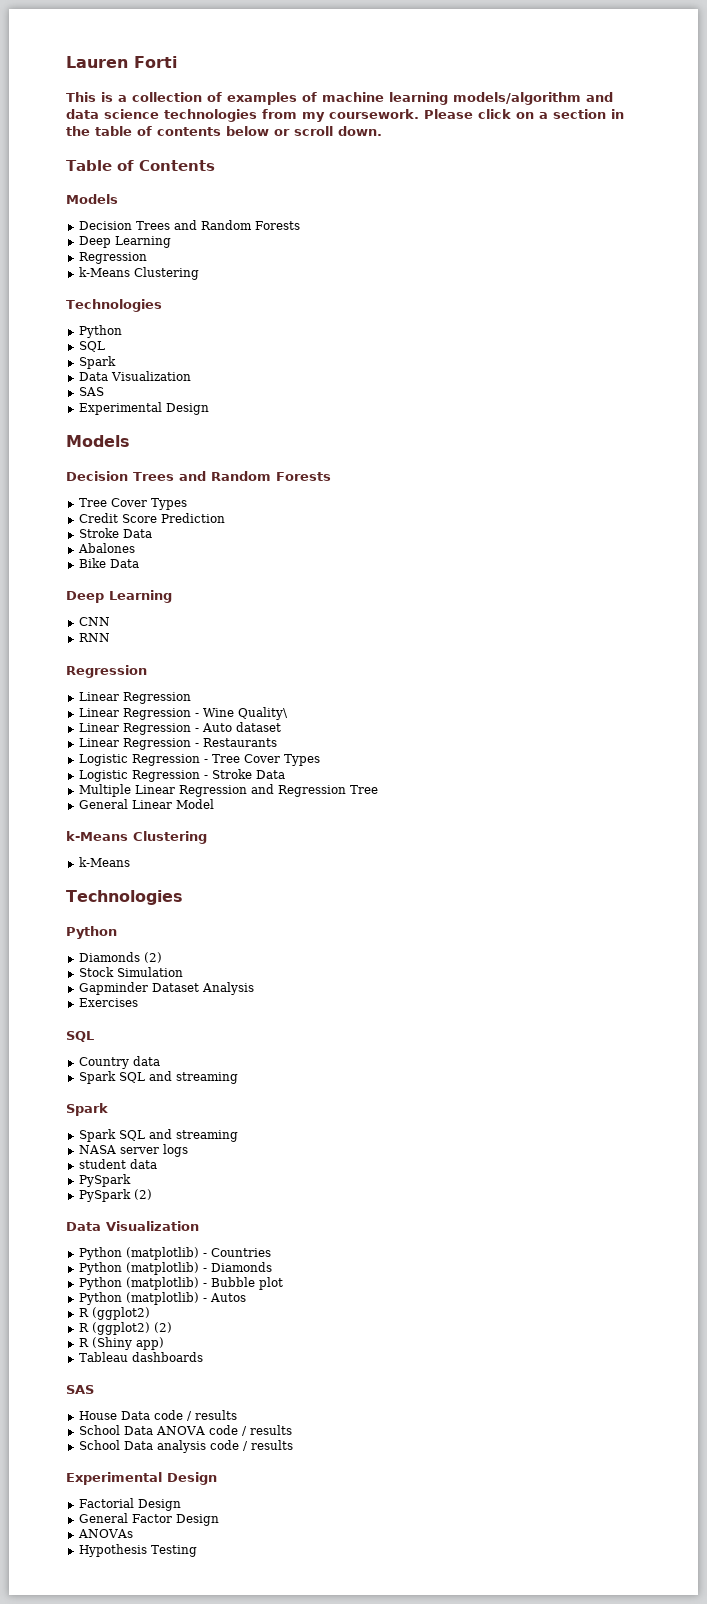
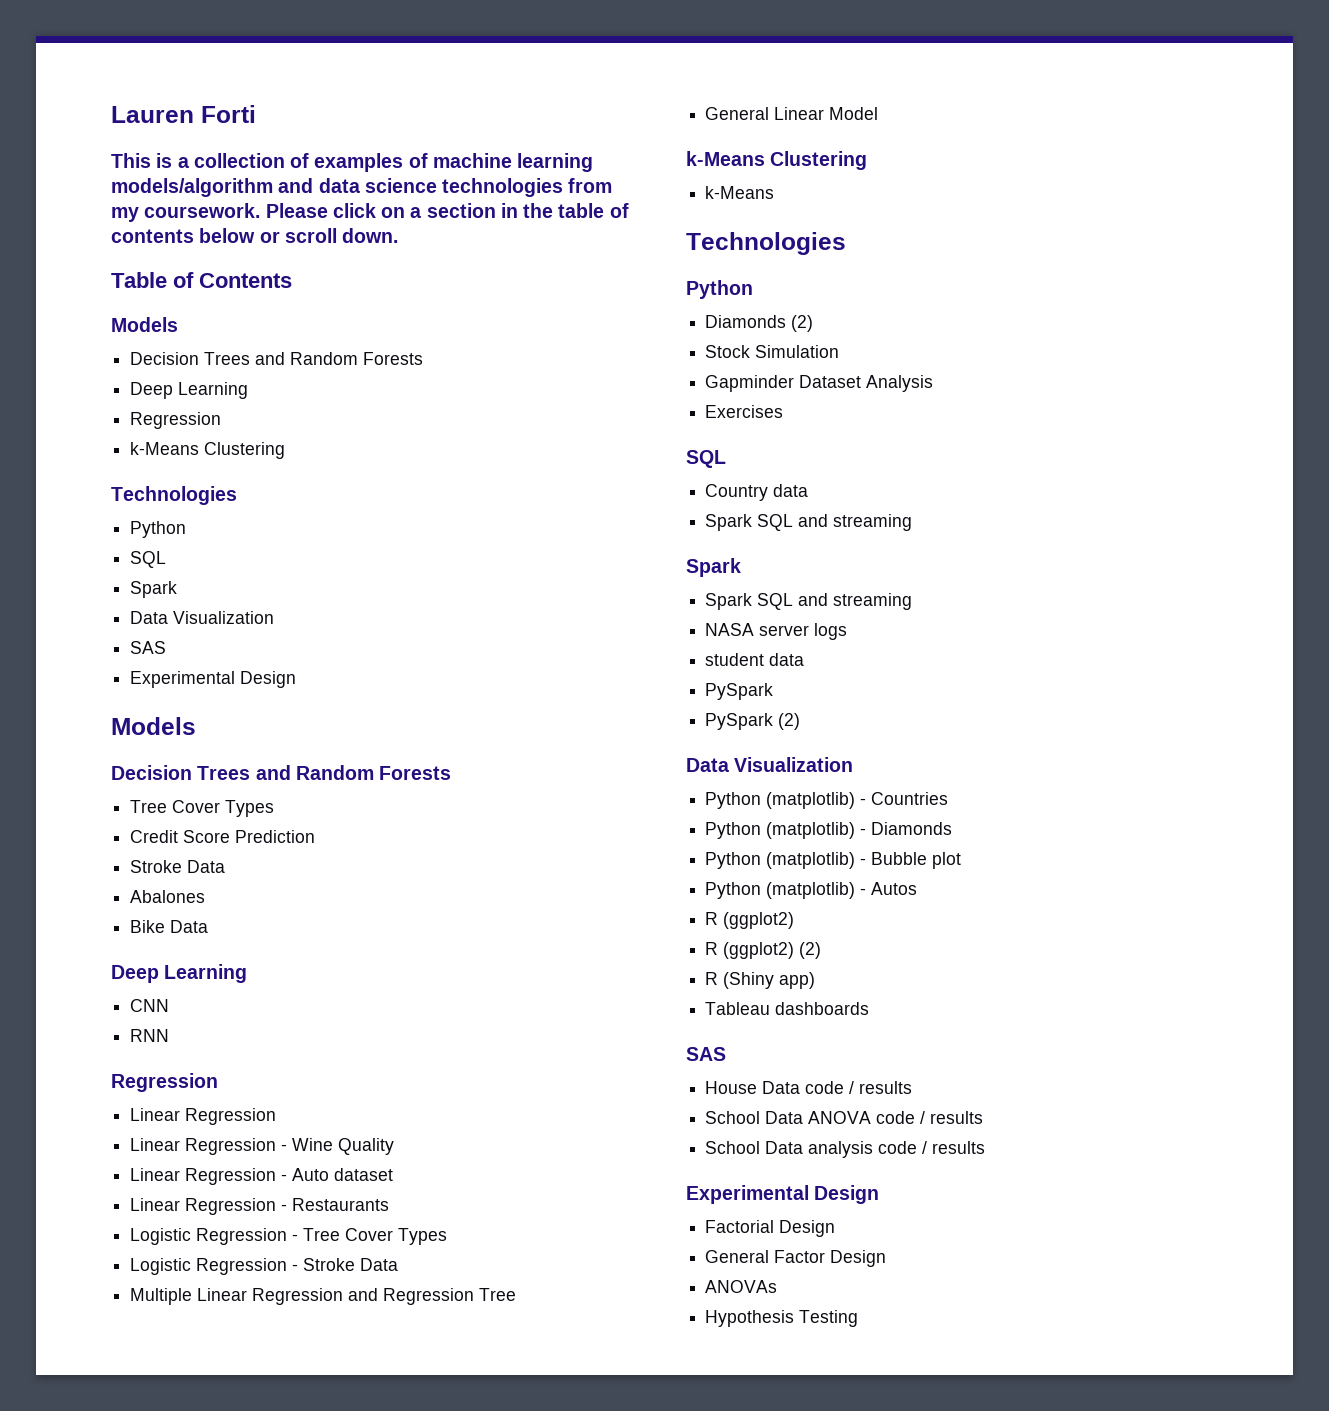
[237,707,288,720] Quality\ -> [338,1138,395,1155] Quality

